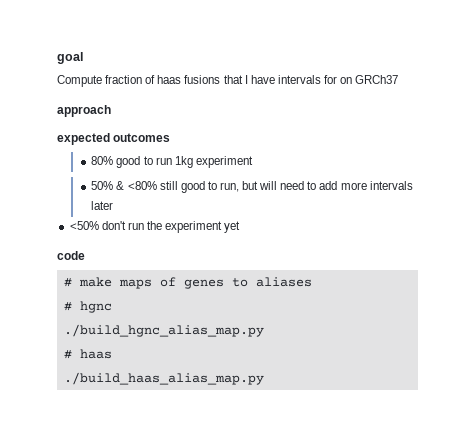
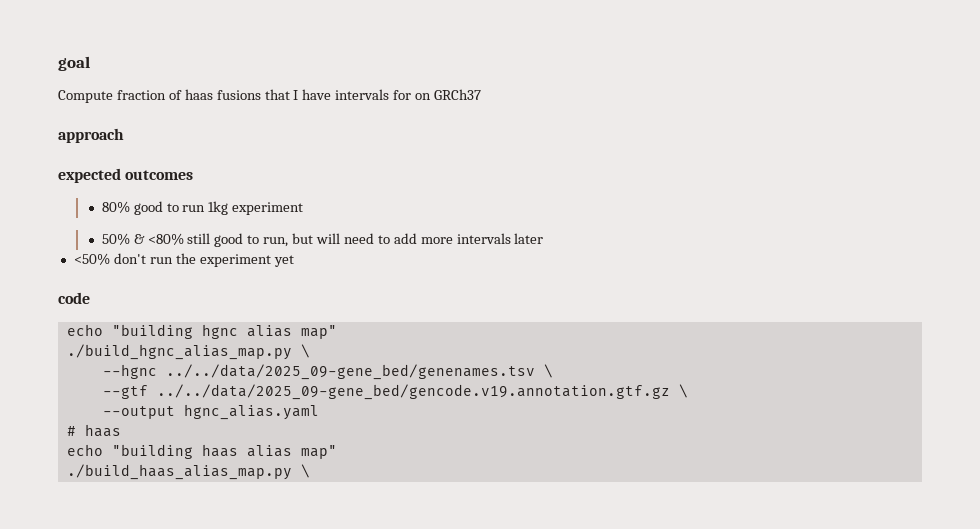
[63,277,312,289] [63,302,72,311] # make maps of genes to aliases // # -> [66,324,193,339] echo "building
(112, 307) none -> [246,325,337,339] alias map"
[63,349,112,359] // # haas -> [300,344,310,358] [102,364,553,380] [102,384,688,400] [102,404,319,420] [66,424,121,437] [66,444,337,459] \ // --hgnc ../../data/2025_09-gene_bed/genenames.tsv \ // --gtf ../../data/2025_09-gene_bed/gencode.v19.annotation.gtf.gz \ // --output hgnc_alias.yaml // # haas // echo "building haas alias map"
(264, 378) none -> [300,464,310,478] \

